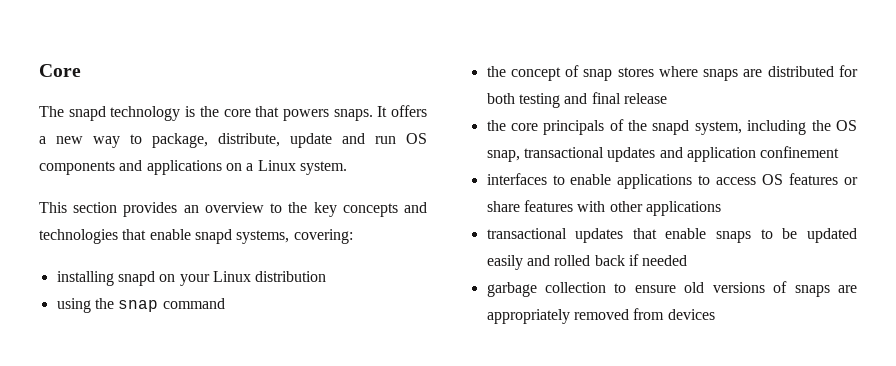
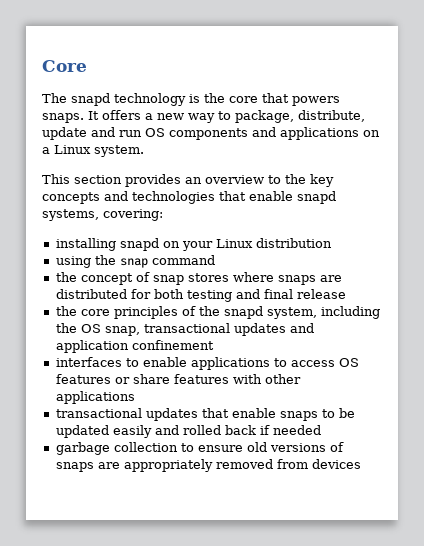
[543,120,605,135] principals -> [113,306,178,319] principles

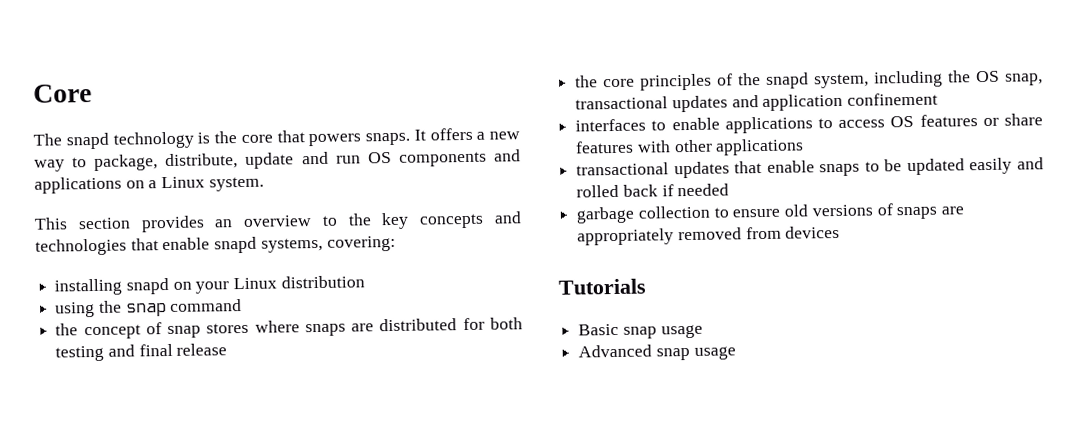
(361, 464) none -> [558,278,646,295] [578,323,703,339] [578,344,736,361] // Tutorials // Basic snap usage // Advanced snap usage

